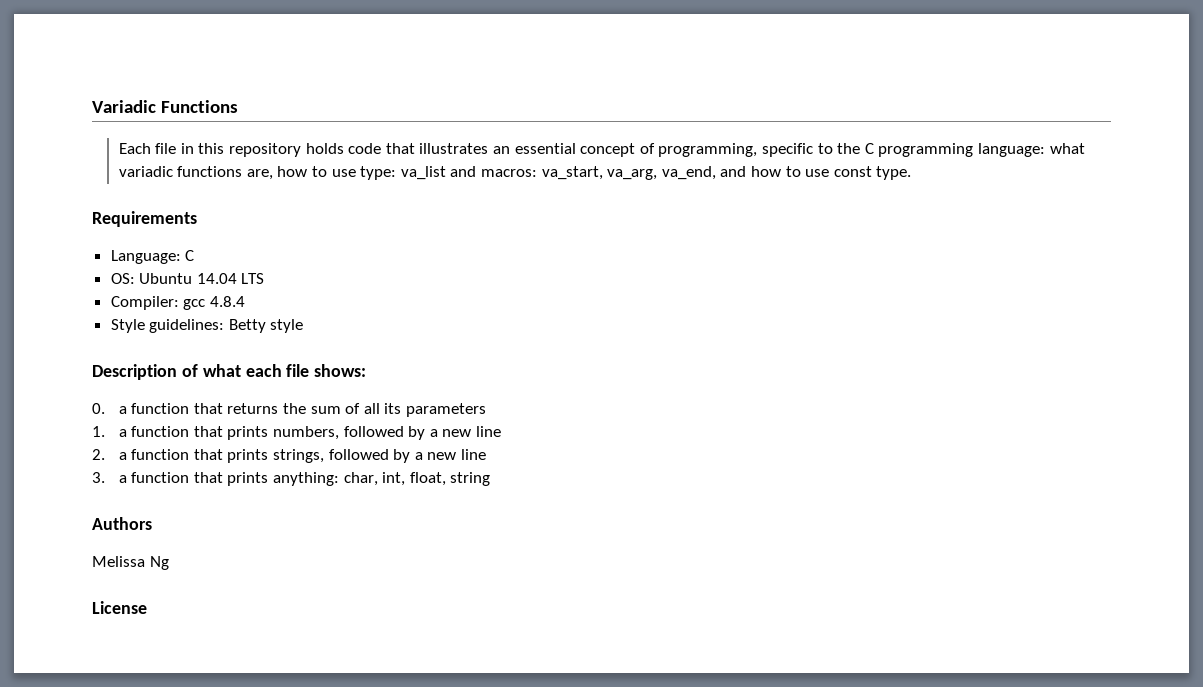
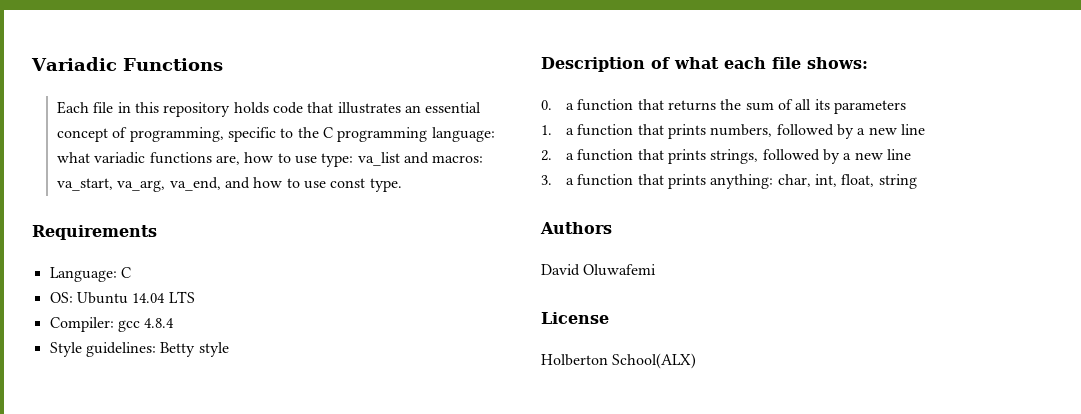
[92,556,169,570] Melissa Ng -> [541,264,657,276] David Oluwafemi
(147, 607) none -> [541,353,697,369] // Holberton School(ALX)

